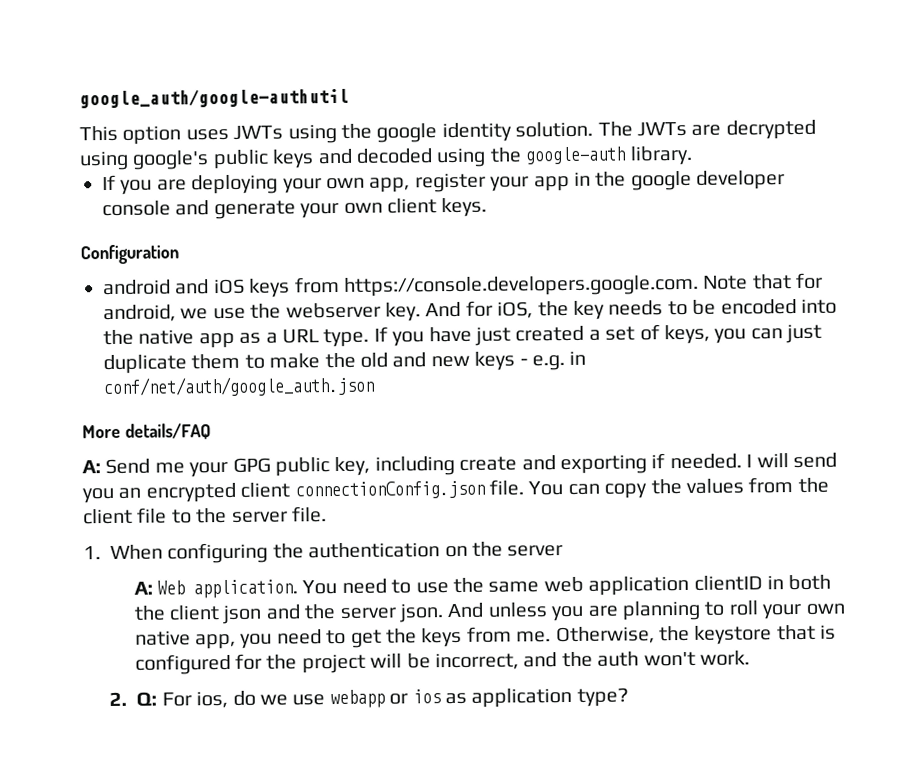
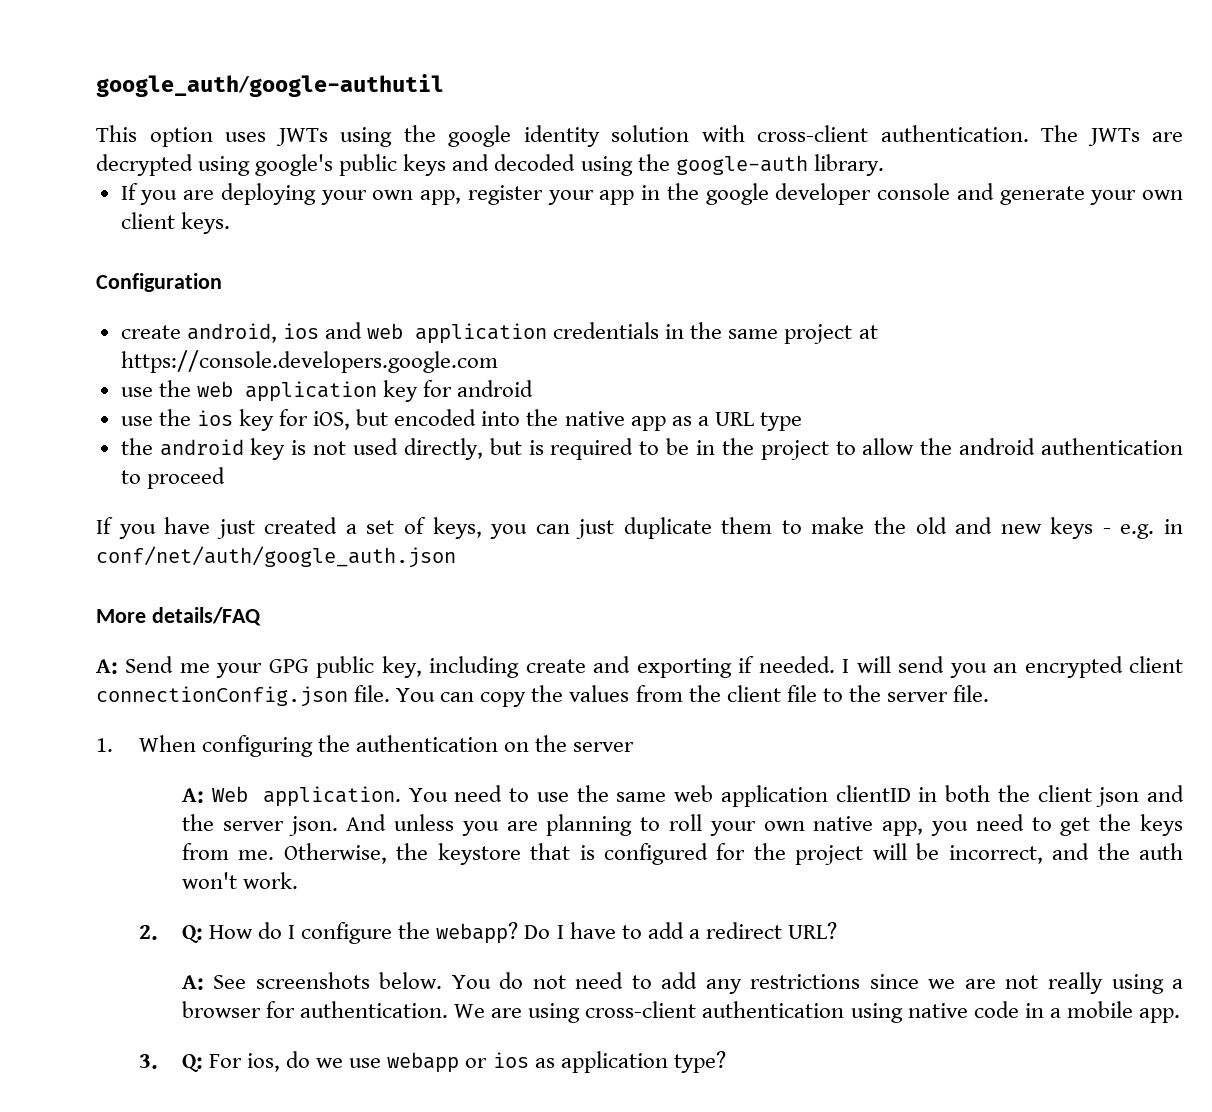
[515,121,594,138] solution. -> [611,125,1029,142] solution with cross-client authentication.
[103,272,824,298] [103,299,717,323] android and iOS keys from https://console.developers.google.com. Note that for android, we use the webserver key. And for iOS, the key needs to be -> [120,322,878,344] [120,350,498,373] [120,380,534,402] [120,409,389,431] create android, ios and web application credentials in the same project at https://console.developers.google.com // use the web application key for android // use the ios key for iOS, but
[323,328,370,348] type. -> [759,412,802,431] [120,438,1184,460] [120,467,225,489] type // the android key is not used directly, but is required to be in the project to allow the android authentication to proceed //
(158, 699) none -> [208,922,837,944] [181,972,1184,994] [181,1001,1180,1023] [138,1054,203,1072] How do I configure the webapp? Do I have to add a redirect URL? // A: See screenshots below. You do not need to add any restrictions since we are not really using a browser for authentication. We are using cross-client authentication using native code in a mobile app. // 3. Q:

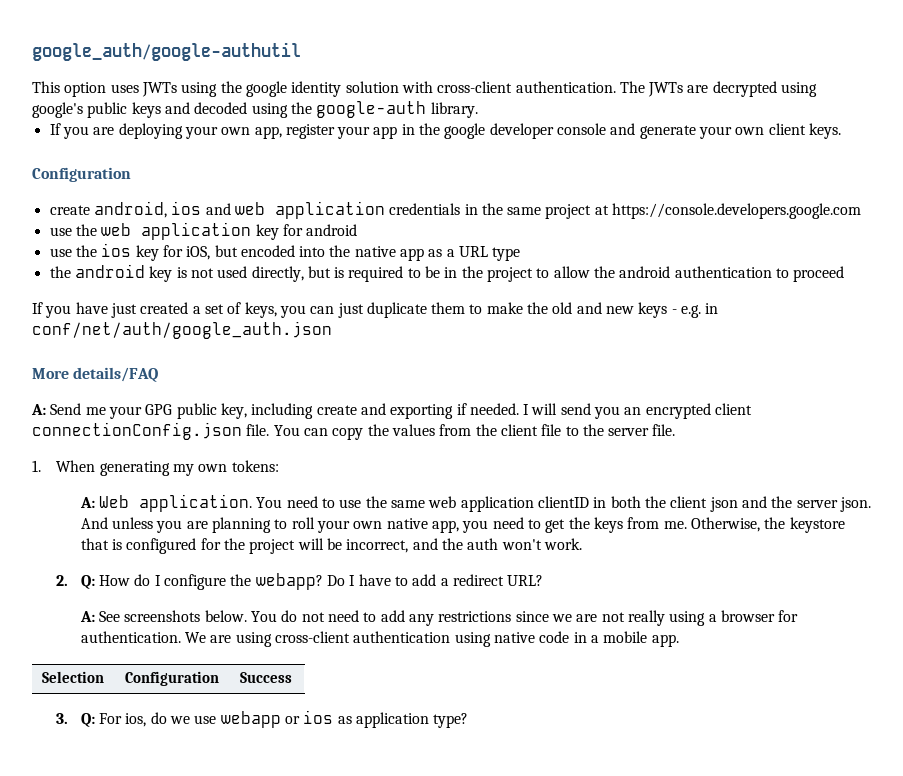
[202,735,635,757] configuring the authentication on the server -> [99,460,279,476] generating my own tokens:
(1180, 1015) none -> [42,671,105,683] [125,671,220,686] [240,672,293,683] // Selection | Configuration | Success

